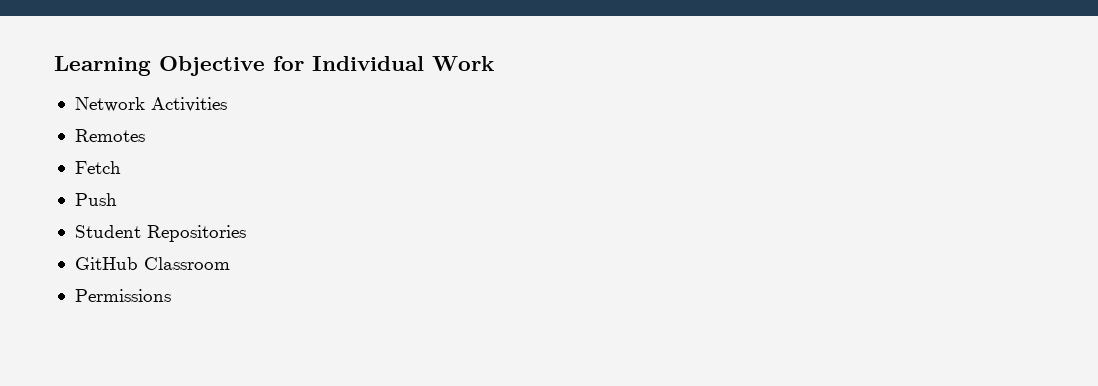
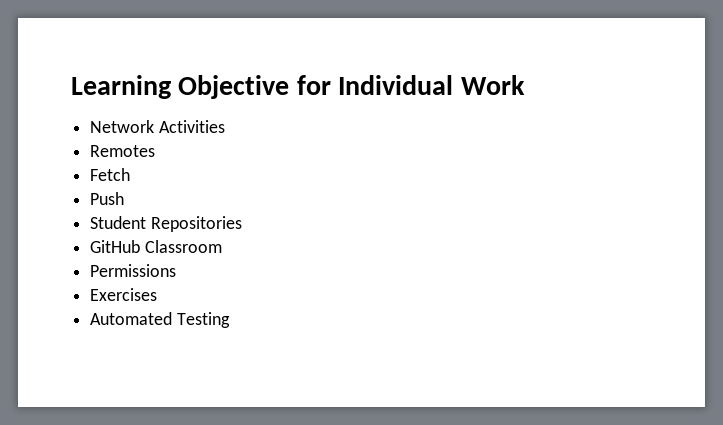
(171, 295) none -> [90,288,158,301] [90,312,230,328] // Exercises // Automated Testing

